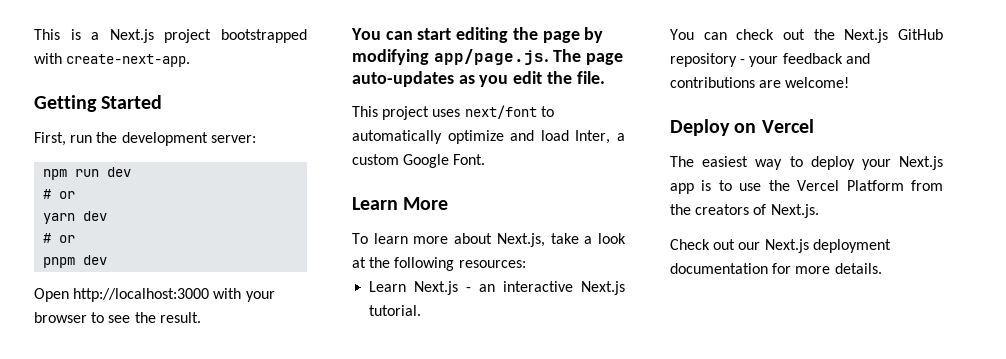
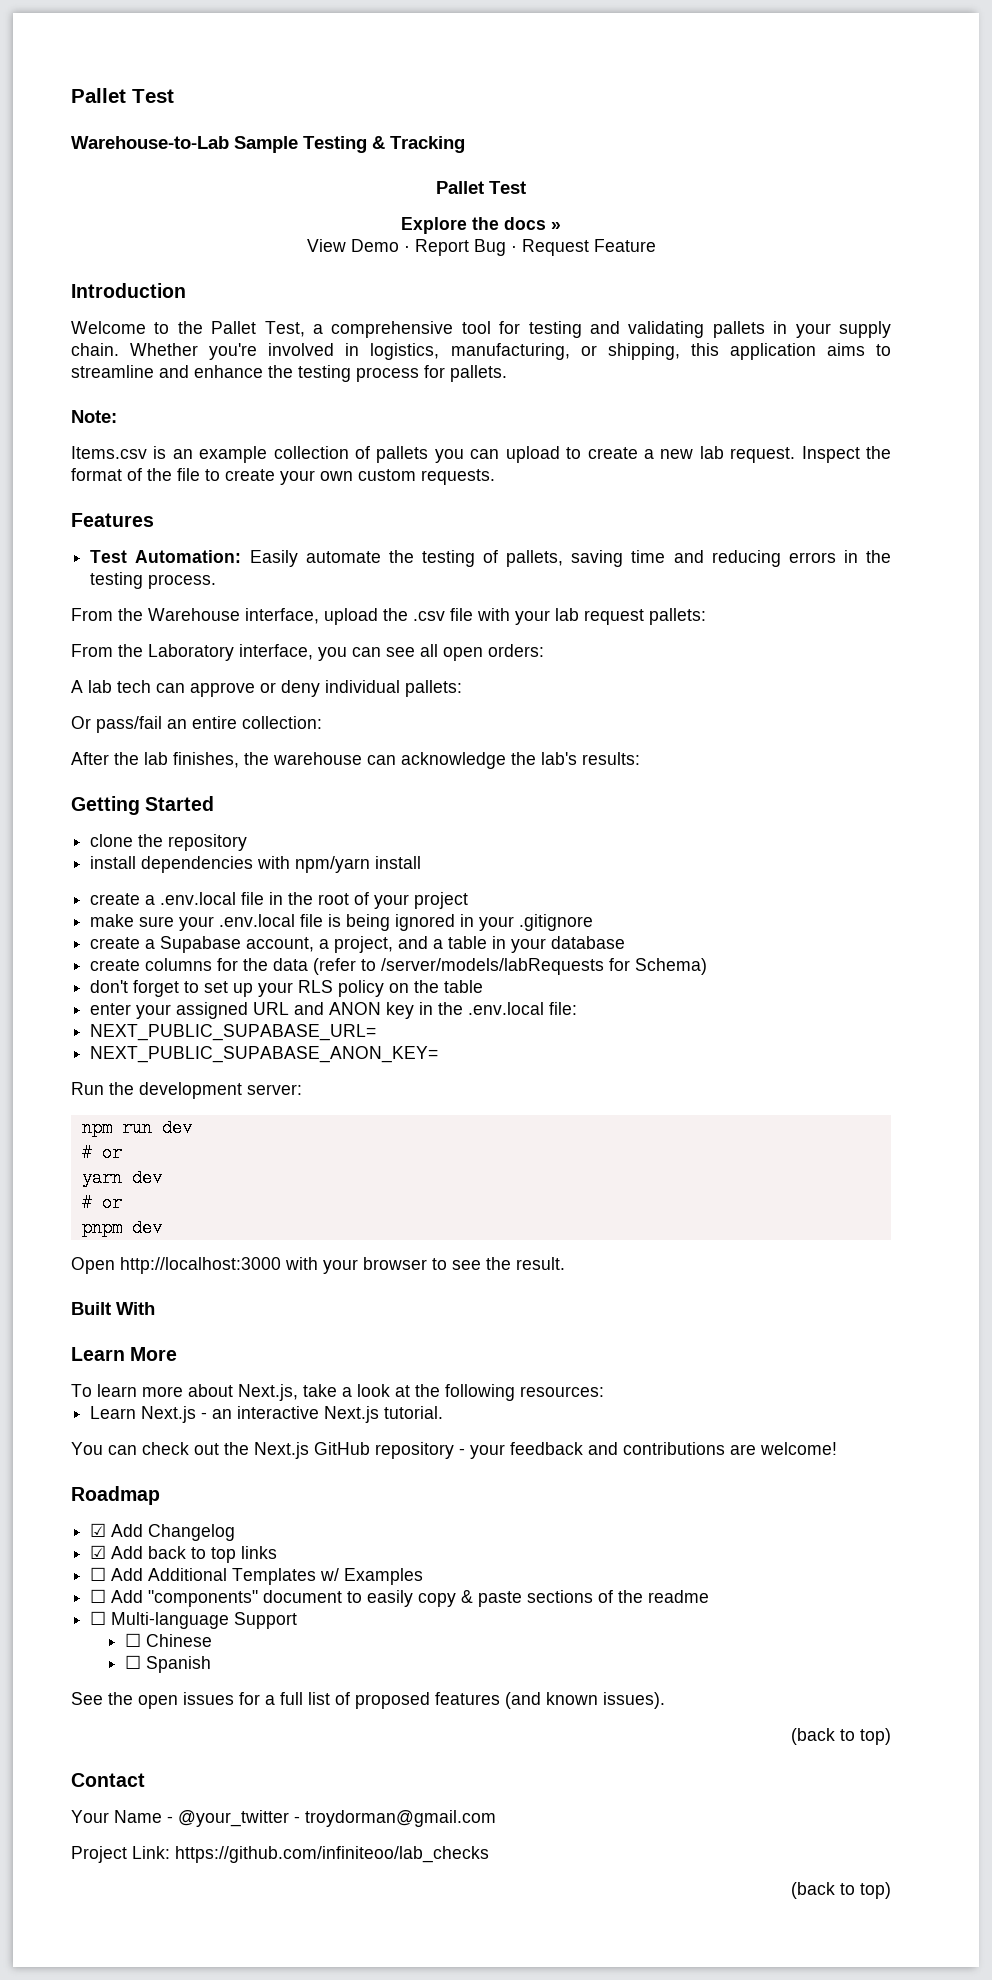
[34,29,307,43] [34,53,191,67] [34,95,163,112] [34,132,93,146] This is a Next.js project bootstrapped with create-next-app. // Getting Started // First, run -> [71,88,174,103] [71,136,465,153] [436,181,526,194] [401,217,561,234] [306,239,656,256] [71,283,186,298] [71,321,891,338] [71,343,892,360] [71,365,507,382] [71,410,117,423] [71,446,891,463] [71,468,495,485] [71,513,154,527] [90,550,891,567] [90,572,217,589] [71,608,706,625] [71,644,544,661] [71,680,462,697] [71,716,322,733] [71,752,640,769] [71,796,215,815] [90,834,248,851] [90,856,422,873] [90,892,469,909] [90,914,594,931] [90,936,626,953] [90,958,708,975] [90,980,484,997] [90,1002,578,1019] [90,1024,377,1041] [90,1046,439,1063] [71,1082,104,1095] Pallet Test // Warehouse-to-Lab Sample Testing & Tracking // Pallet Test // Explore the docs » // View Demo · Report Bug · Request Feature // Introduction // Welcome to the Pallet Test, a comprehensive tool for testing and validating pallets in your supply chain. Whether you're involved in logistics, manufacturing, or shipping, this application aims to streamline and enhance the testing process for pallets. // Note: // Items.csv is an example collection of pallets you can upload to create a new lab request. Inspect the format of the file to create your own custom requests. // Features // Test Automation: Easily automate the testing of pallets, saving time and reducing errors in the testing process. // From the Warehouse interface, upload the .csv file with your lab request pallets: // From the Laboratory interface, you can see all open orders: // A lab tech can approve or deny individual pallets: // Or pass/fail an entire collection: // After the lab finishes, the warehouse can acknowledge the lab's results: // Getting Started // clone the repository // install dependencies with npm/yarn install // create a .env.local file in the root of your project // make sure your .env.local file is being ignored in your .gitignore // create a Supabase account, a project, and a table in your database // create columns for the data (refer to /server/models/labRequests for Schema) // don't forget to set up your RLS policy on the table // enter your assigned URL and ANON key in the .env.local file: // NEXT_PUBLIC_SUPABASE_URL= // NEXT_PUBLIC_SUPABASE_ANON_KEY= // Run
[351,27,604,43] [352,49,624,65] [352,71,605,87] [352,105,554,120] [352,130,625,144] [352,154,486,168] You can start editing the page by modifying app/page.js. The page auto-updates as you edit the file. // This project uses next/font to automatically optimize and load Inter, a custom Google Font. -> [71,1302,155,1315] Built With
[670,119,814,136] [670,156,943,170] [670,180,943,194] [670,204,819,218] [670,239,891,253] [670,263,882,274] Deploy on Vercel // The easiest way to deploy your Next.js app is to use the Vercel Platform from the creators of Next.js. // Check out our Next.js deployment documentation for more details. -> [71,1486,160,1505] [90,1523,236,1541] [90,1545,278,1563] [90,1567,424,1585] [90,1589,710,1607] [90,1611,298,1629] [124,1633,212,1647] [124,1655,211,1673] [71,1692,665,1709] [791,1728,891,1745] [71,1773,145,1787] [71,1810,496,1827] [71,1846,489,1863] [791,1882,891,1899] Roadmap // ☑ Add Changelog // ☑ Add back to top links // ☐ Add Additional Templates w/ Examples // ☐ Add "components" document to easily copy & paste sections of the readme // ☐ Multi-language Support // ☐ Chinese // ☐ Spanish // See the open issues for a full list of proposed features (and known issues). // (back to top) // Contact // Your Name - @your_twitter - troydorman@gmail.com // Project Link: https://github.com/infiniteoo/lab_checks // (back to top)

